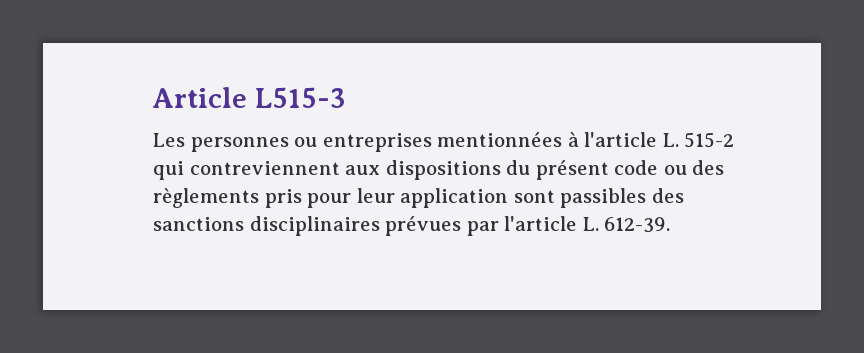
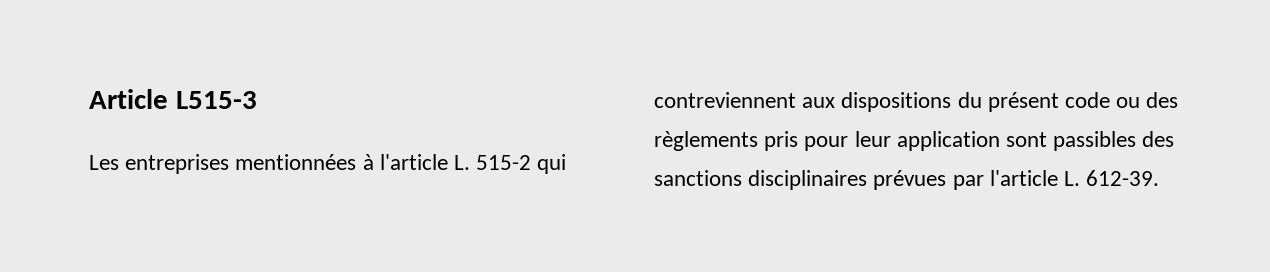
[190,137,318,152] personnes ou -> (119, 162) none

